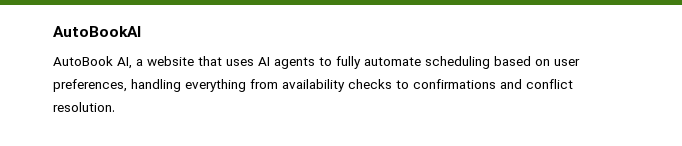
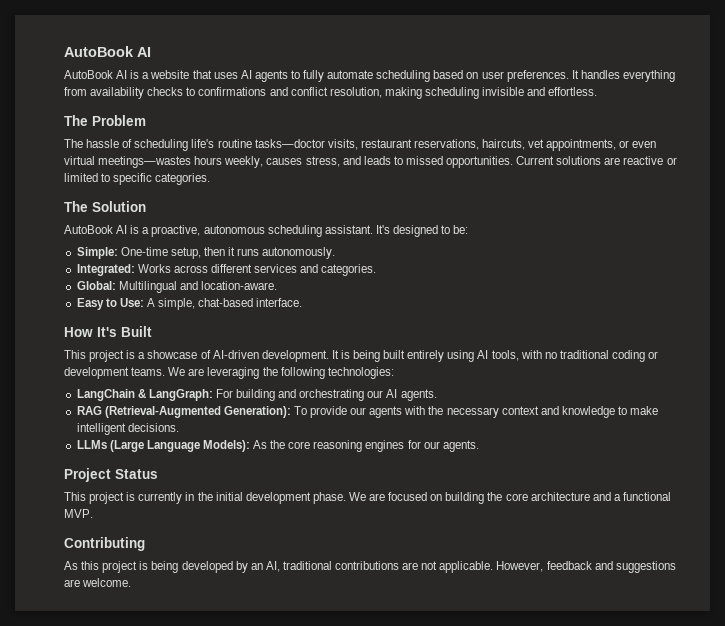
[53,26,141,37] [53,56,132,69] AutoBookAI // AutoBook AI, -> [64,46,151,57] [64,70,140,79] AutoBook AI // AutoBook AI is
[53,79,181,92] preferences, handling -> [506,70,620,82] preferences. It handles
[53,102,115,112] resolution. -> [329,87,598,99] [64,115,146,126] [64,139,657,151] [64,156,677,168] [64,173,211,185] [64,201,146,212] [64,225,469,237] [76,247,336,259] [76,264,377,276] [76,281,277,293] [76,298,303,310] [64,326,152,337] [64,350,659,362] [64,367,394,379] [76,389,437,401] [76,406,659,418] [76,423,179,435] [76,440,479,452] [64,468,158,482] [64,492,671,504] [64,509,93,518] [64,537,145,551] [64,561,676,573] [64,578,132,587] resolution, making scheduling invisible and effortless. // The Problem // The hassle of scheduling life's routine tasks—doctor visits, restaurant reservations, haircuts, vet appointments, or even virtual meetings—wastes hours weekly, causes stress, and leads to missed opportunities. Current solutions are reactive or limited to specific categories. // The Solution // AutoBook AI is a proactive, autonomous scheduling assistant. It's designed to be: // Simple: One-time setup, then it runs autonomously. // Integrated: Works across different services and categories. // Global: Multilingual and location-aware. // Easy to Use: A simple, chat-based interface. // How It's Built // This project is a showcase of AI-driven development. It is being built entirely using AI tools, with no traditional coding or development teams. We are leveraging the following technologies: // LangChain & LangGraph: For building and orchestrating our AI agents. // RAG (Retrieval-Augmented Generation): To provide our agents with the necessary context and knowledge to make intelligent decisions. // LLMs (Large Language Models): As the core reasoning engines for our agents. // Project Status // This project is currently in the initial development phase. We are focused on building the core architecture and a functional MVP. // Contributing // As this project is being developed by an AI, traditional contributions are not applicable. However, feedback and suggestions are welcome.

